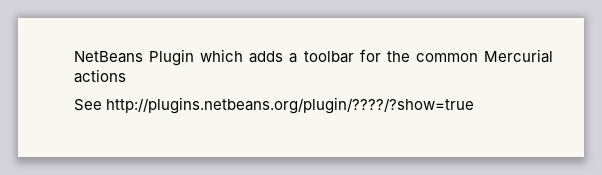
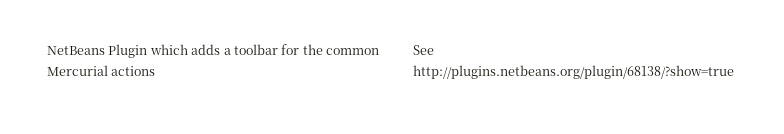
[106,97,475,114] http://plugins.netbeans.org/plugin/????/?show=true -> [413,65,734,79] http://plugins.netbeans.org/plugin/68138/?show=true

